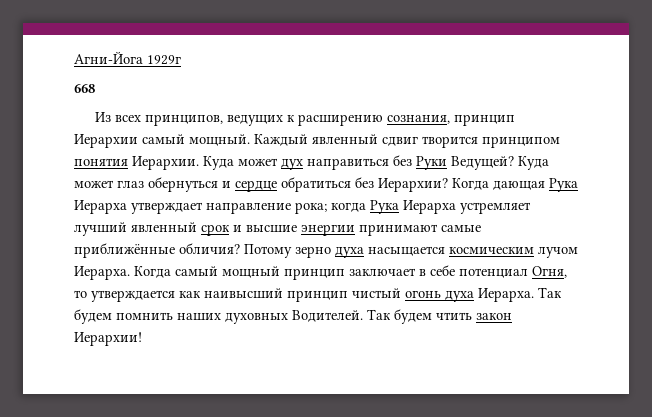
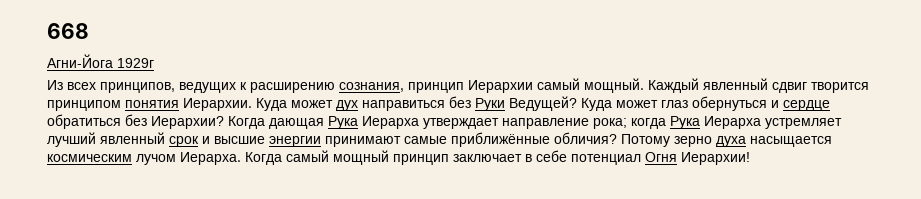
(74, 57) none -> [47,23,89,39] 668 //
[74,84,95,93] // 668 -> (154, 63) none
[532,266,567,278] [74,287,562,302] [74,309,512,324] Огня, то утверждается как наивысший принцип чистый огонь духа Иерарха. Так будем помнить наших духовных Водителей. Так будем чтить закон -> [645,152,677,162] Огня

